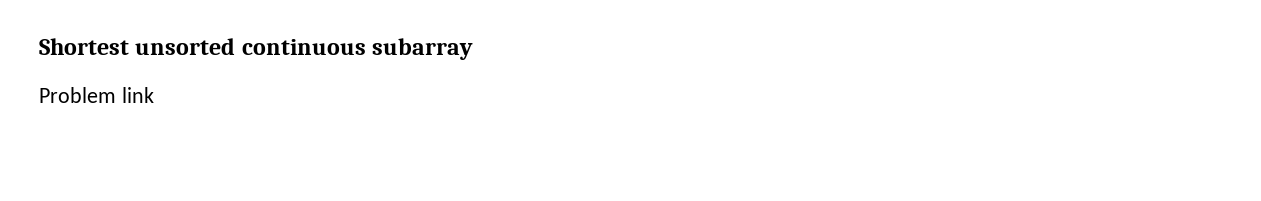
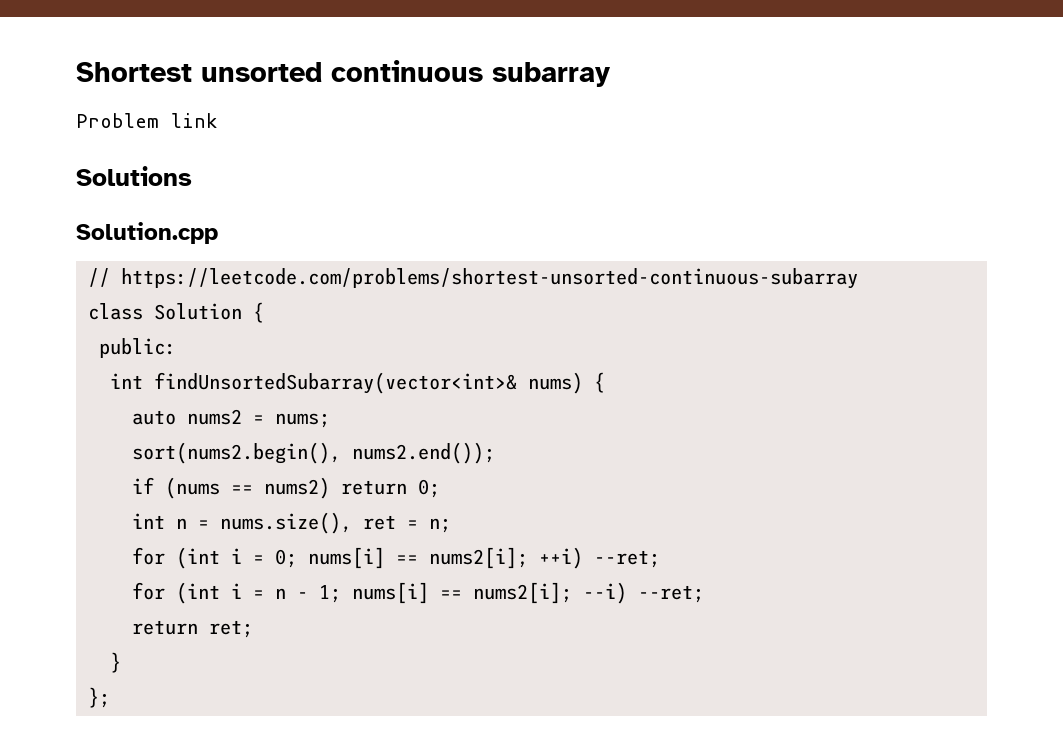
(154, 95) none -> [76,166,192,186] [76,222,218,244] [88,268,859,289] [88,302,265,323] [99,338,177,358] [110,372,606,394] [132,409,331,428] [132,442,496,464] [132,477,441,499] [132,512,452,534] [132,547,661,569] [132,582,705,604] [132,620,254,638] [110,652,122,673] [88,687,111,708] // Solutions // Solution.cpp // // https://leetcode.com/problems/shortest-unsorted-continuous-subarray // class Solution { // public: // int findUnsortedSubarray(vector<int>& nums) { // auto nums2 = nums; // sort(nums2.begin(), nums2.end()); // if (nums == nums2) return 0; // int n = nums.size(), ret = n; // for (int i = 0; nums[i] == nums2[i]; ++i) --ret; // for (int i = n - 1; nums[i] == nums2[i]; --i) --ret; // return ret; // } // };

